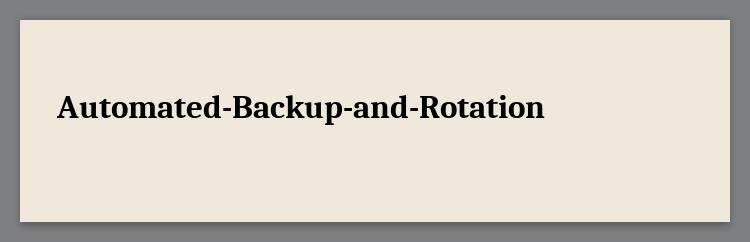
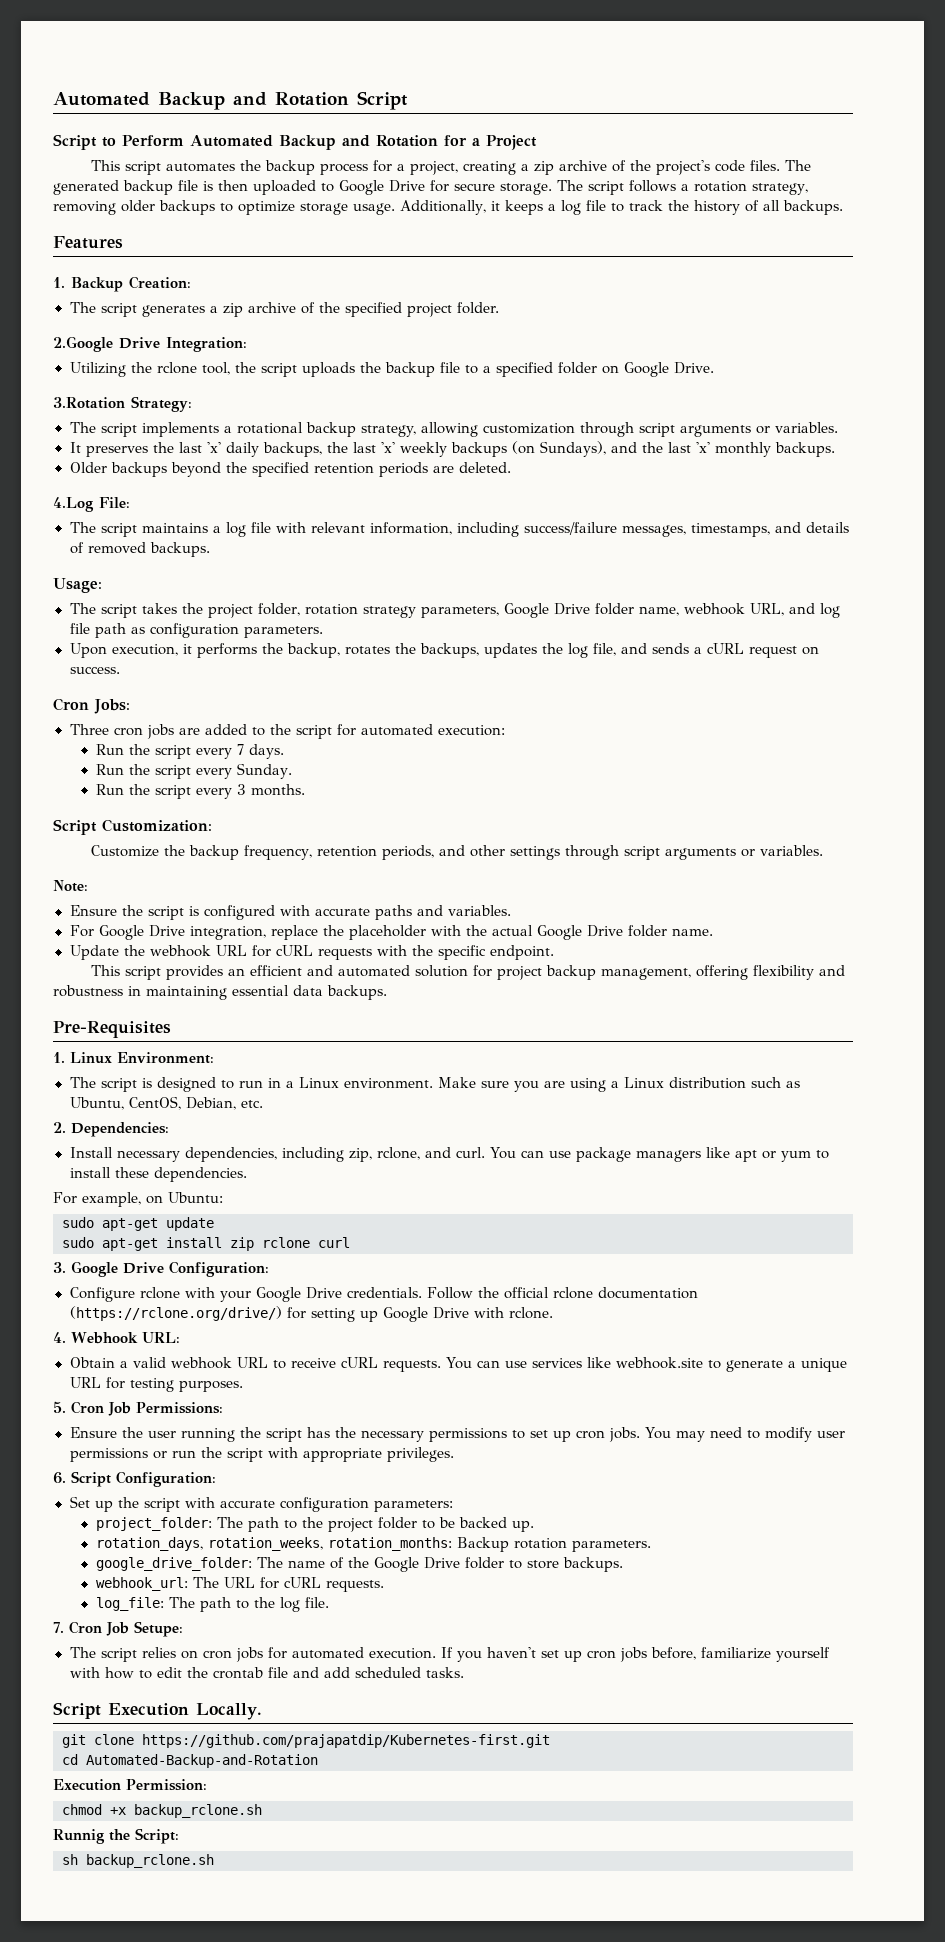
[56,95,545,125] Automated-Backup-and-Rotation -> [53,91,408,110] [53,134,537,150] [90,160,811,175] [53,180,808,195] [53,200,843,215] [53,236,123,249] [53,276,191,292] [69,302,500,317] [53,336,247,352] [69,362,714,377] [53,396,192,412] [69,422,839,437] [69,441,835,457] [69,462,511,477] [53,497,130,512] [69,522,849,537] [69,542,210,557] [53,578,102,593] [69,603,840,618] [69,623,323,638] [69,643,819,658] [69,666,120,674] [53,698,130,714] [69,724,505,739] [95,744,284,759] [95,763,292,779] [95,784,305,799] [53,819,212,835] [90,845,823,860] [53,880,88,892] [69,905,511,920] [69,925,713,940] [69,945,554,960] [90,965,845,980] [53,985,387,1000] [53,1021,171,1038] [53,1052,214,1064] [69,1077,800,1092] [69,1096,263,1110] [53,1122,169,1137] [69,1147,830,1162] [69,1167,247,1182] [53,1192,223,1207] [62,1217,214,1231] [62,1237,350,1251] [53,1261,269,1277] [69,1287,698,1302] [69,1306,553,1322] [53,1332,180,1344] [69,1357,848,1372] [69,1377,243,1392] [53,1401,223,1416] [69,1427,846,1442] [69,1447,454,1462] [53,1471,216,1487] [69,1496,453,1512] [95,1517,534,1532] [95,1537,651,1552] [95,1557,623,1572] [95,1577,384,1592] [95,1597,329,1612] [53,1621,183,1637] [69,1647,830,1662] [69,1667,464,1679] [53,1702,262,1720] [62,1734,550,1748] [62,1754,318,1768] [53,1779,207,1791] [62,1804,262,1818] [53,1828,179,1844] [62,1854,214,1868] Automated Backup and Rotation Script // Script to Perform Automated Backup and Rotation for a Project // This script automates the backup process for a project, creating a zip archive of the project's code files. The generated backup file is then uploaded to Google Drive for secure storage. The script follows a rotation strategy, removing older backups to optimize storage usage. Additionally, it keeps a log file to track the history of all backups. // Features // 1. Backup Creation: // The script generates a zip archive of the specified project folder. // 2.Google Drive Integration: // Utilizing the rclone tool, the script uploads the backup file to a specified folder on Google Drive. // 3.Rotation Strategy: // The script implements a rotational backup strategy, allowing customization through script arguments or variables. // It preserves the last 'x' daily backups, the last 'x' weekly backups (on Sundays), and the last 'x' monthly backups. // Older backups beyond the specified retention periods are deleted. // 4.Log File: // The script maintains a log file with relevant information, including success/failure messages, timestamps, and details of removed backups. // Usage: // The script takes the project folder, rotation strategy parameters, Google Drive folder name, webhook URL, and log file path as configuration parameters. // Upon execution, it performs the backup, rotates the backups, updates the log file, and sends a cURL request on success. // Cron Jobs: // Three cron jobs are added to the script for automated execution: // Run the script every 7 days. // Run the script every Sunday. // Run the script every 3 months. // Script Customization: // Customize the backup frequency, retention periods, and other settings through script arguments or variables. // Note: // Ensure the script is configured with accurate paths and variables. // For Google Drive integration, replace the placeholder with the actual Google Drive folder name. // Update the webhook URL for cURL requests with the specific endpoint. // This script provides an efficient and automated solution for project backup management, offering flexibility and robustness in maintaining essential data backups. // Pre-Requisites // 1. Linux Environment: // The script is designed to run in a Linux environment. Make sure you are using a Linux distribution such as Ubuntu, CentOS, Debian, etc. // 2. Dependencies: // Install necessary dependencies, including zip, rclone, and curl. You can use package managers like apt or yum to install these dependencies. // For example, on Ubuntu: // sudo apt-get update // sudo apt-get install zip rclone curl // 3. Google Drive Configuration: // Configure rclone with your Google Drive credentials. Follow the official rclone documentation (https://rclone.org/drive/) for setting up Google Drive with rclone. // 4. Webhook URL: // Obtain a valid webhook URL to receive cURL requests. You can use services like webhook.site to generate a unique URL for testing purposes. // 5. Cron Job Permissions: // Ensure the user running the script has the necessary permissions to set up cron jobs. You may need to modify user permissions or run the script with appropriate privileges. // 6. Script Configuration: // Set up the script with accurate configuration parameters: // project_folder: The path to the project folder to be backed up. // rotation_days, rotation_weeks, rotation_months: Backup rotation parameters. // google_drive_folder: The name of the Google Drive folder to store backups. // webhook_url: The URL for cURL requests. // log_file: The path to the log file. // 7. Cron Job Setupe: // The script relies on cron jobs for automated execution. If you haven't set up cron jobs before, familiarize yourself with how to edit the crontab file and add scheduled tasks. // Script Execution Locally. // git clone https://github.com/prajapatdip/Kubernetes-first.git // cd Automated-Backup-and-Rotation // Execution Permission: // chmod +x backup_rclone.sh // Runnig the Script: // sh backup_rclone.sh

